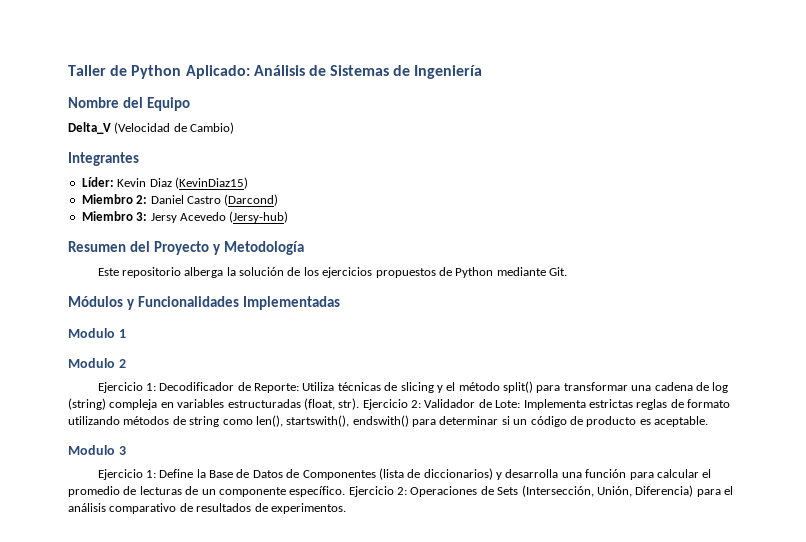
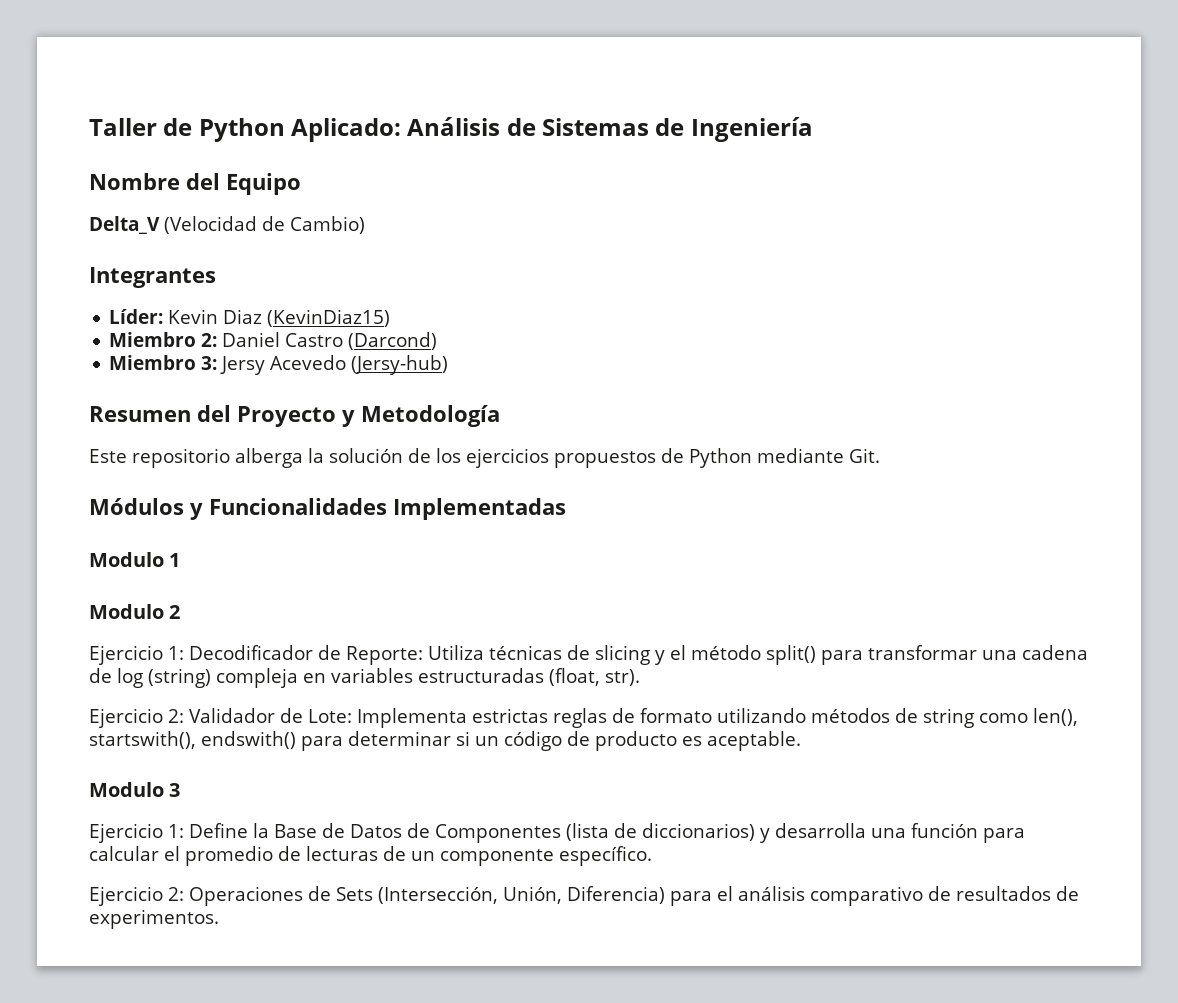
(360, 404) none -> (640, 677) //
(346, 491) none -> (652, 856) //

